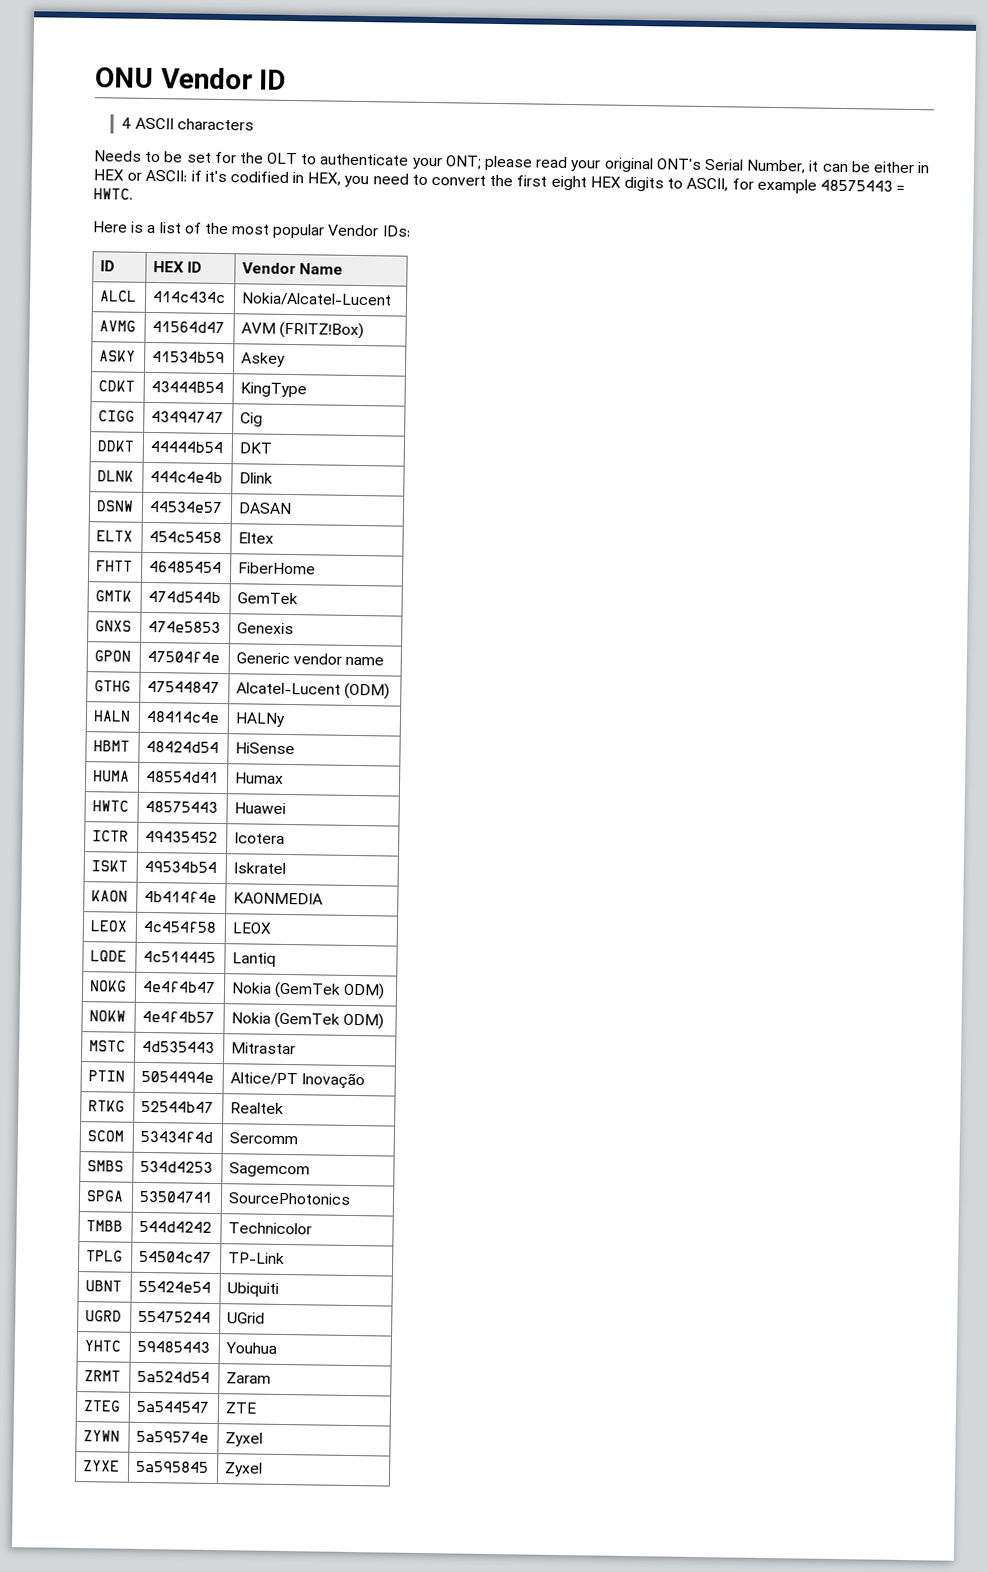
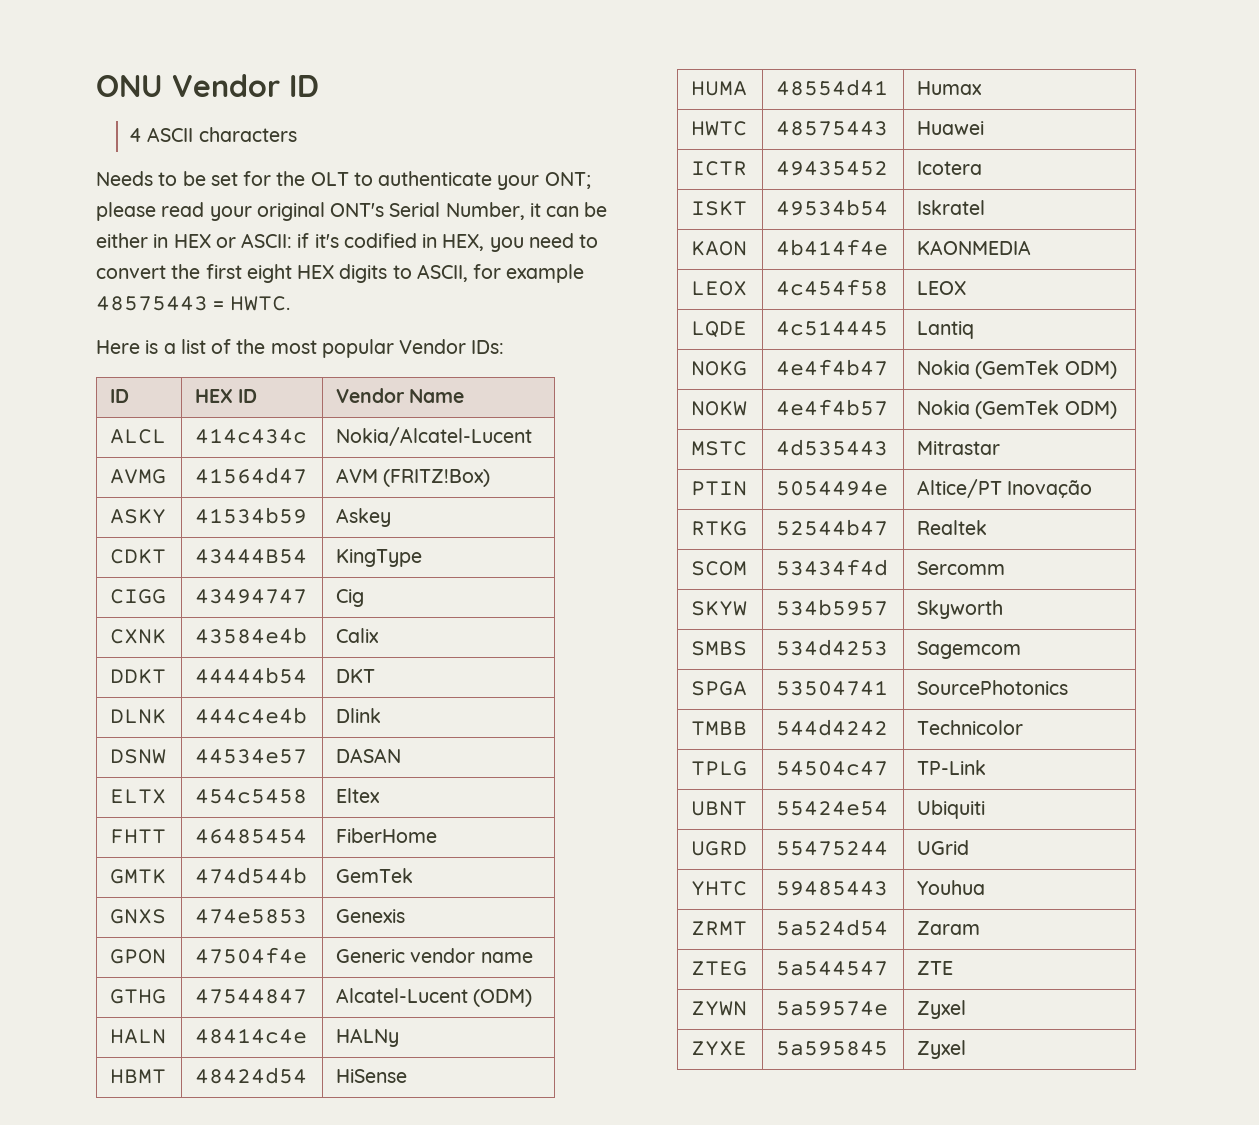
(264, 419) none -> [110,629,167,644] [195,627,308,644] [336,628,380,643] // CXNK | 43584e4b | Calix
(299, 1138) none -> [691,601,748,616] [776,599,889,616] [917,600,1004,619] // SKYW | 534b5957 | Skyworth

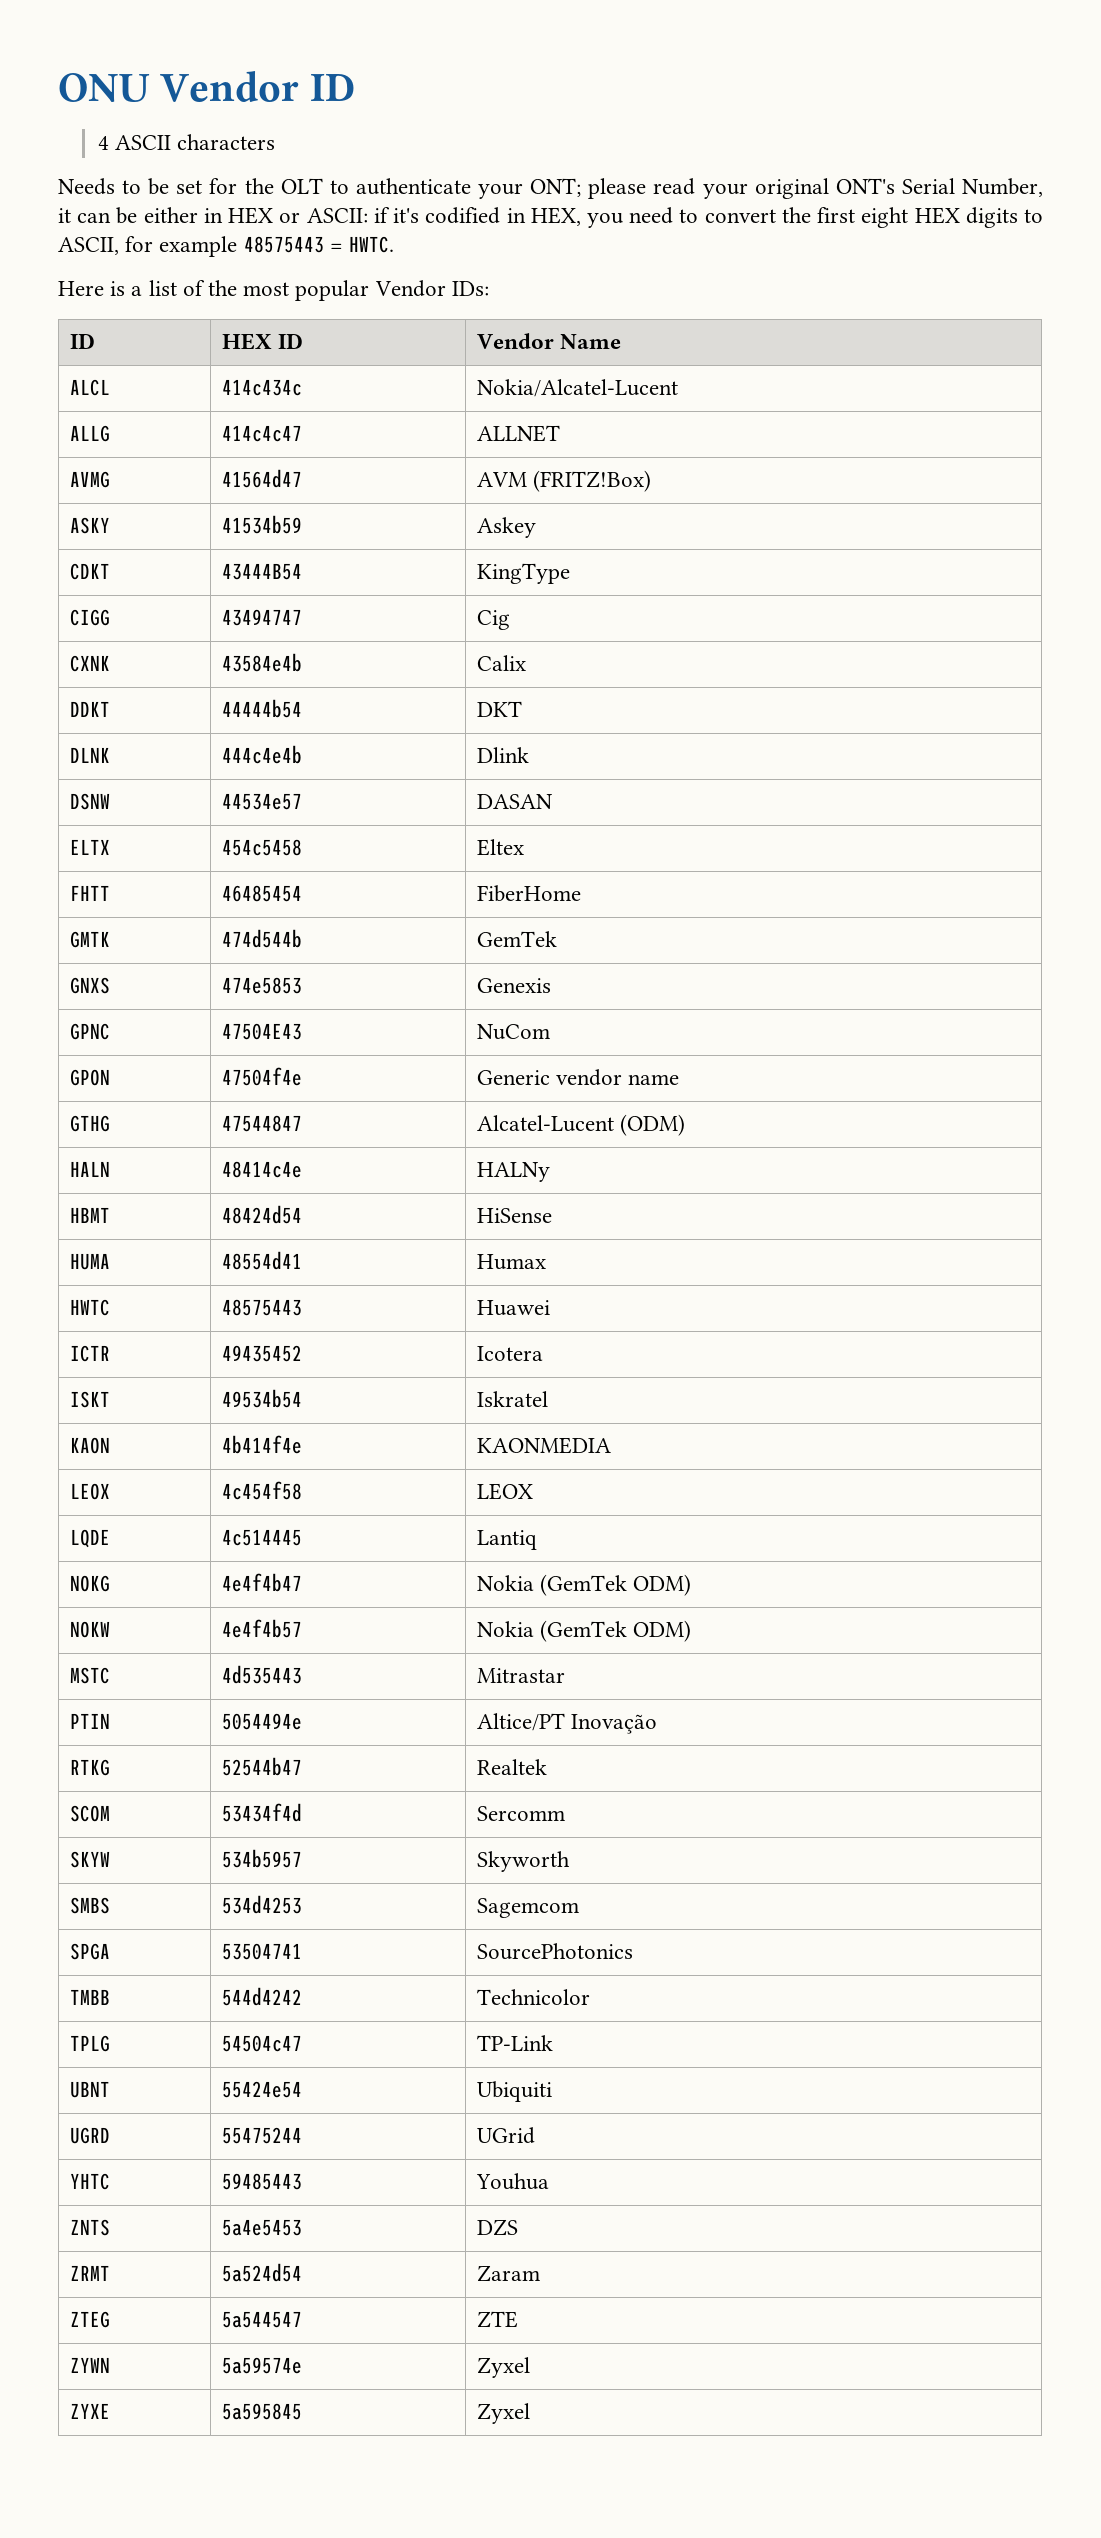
(533, 436) none -> [69,425,110,442] [221,425,302,442] [476,425,560,442] // ALLG | 414c4c47 | ALLNET
(406, 916) none -> [69,1023,110,1040] [221,1023,302,1040] [476,1024,550,1040] // GPNC | 47504E43 | NuCom
(986, 887) none -> [69,2219,110,2236] [221,2219,302,2236] [476,2219,518,2236] // ZNTS | 5a4e5453 | DZS

